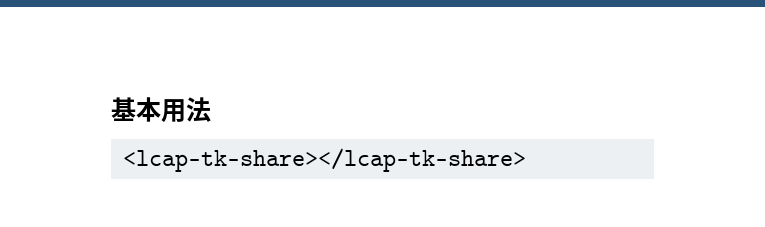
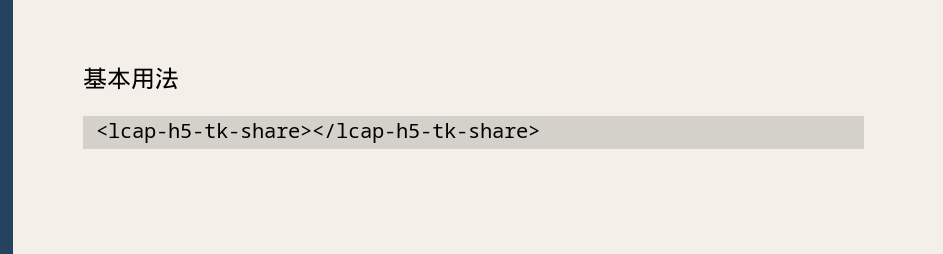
[123,148,527,172] <lcap-tk-share></lcap-tk-share> -> [95,123,540,143] <lcap-h5-tk-share></lcap-h5-tk-share>

